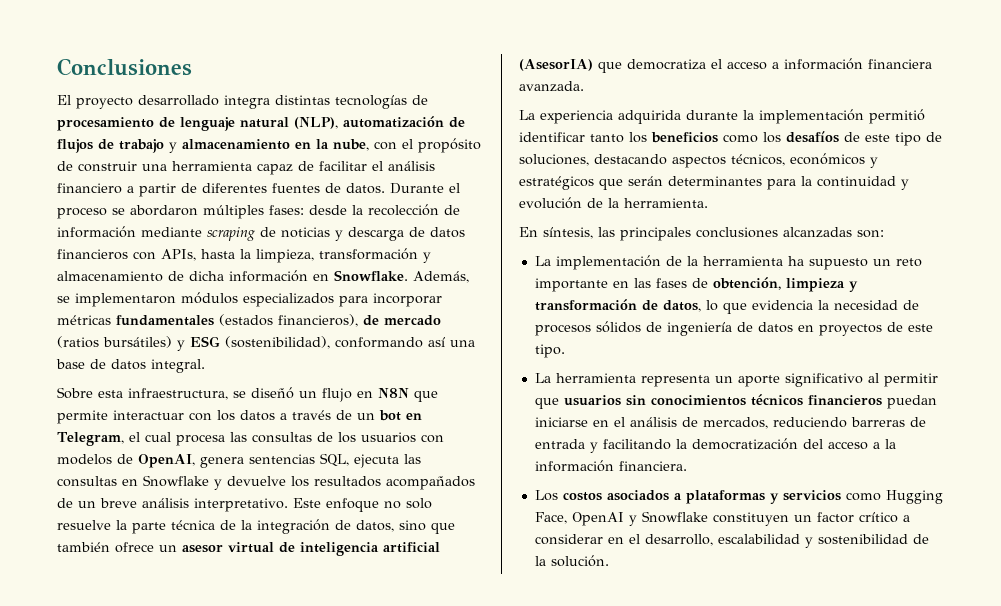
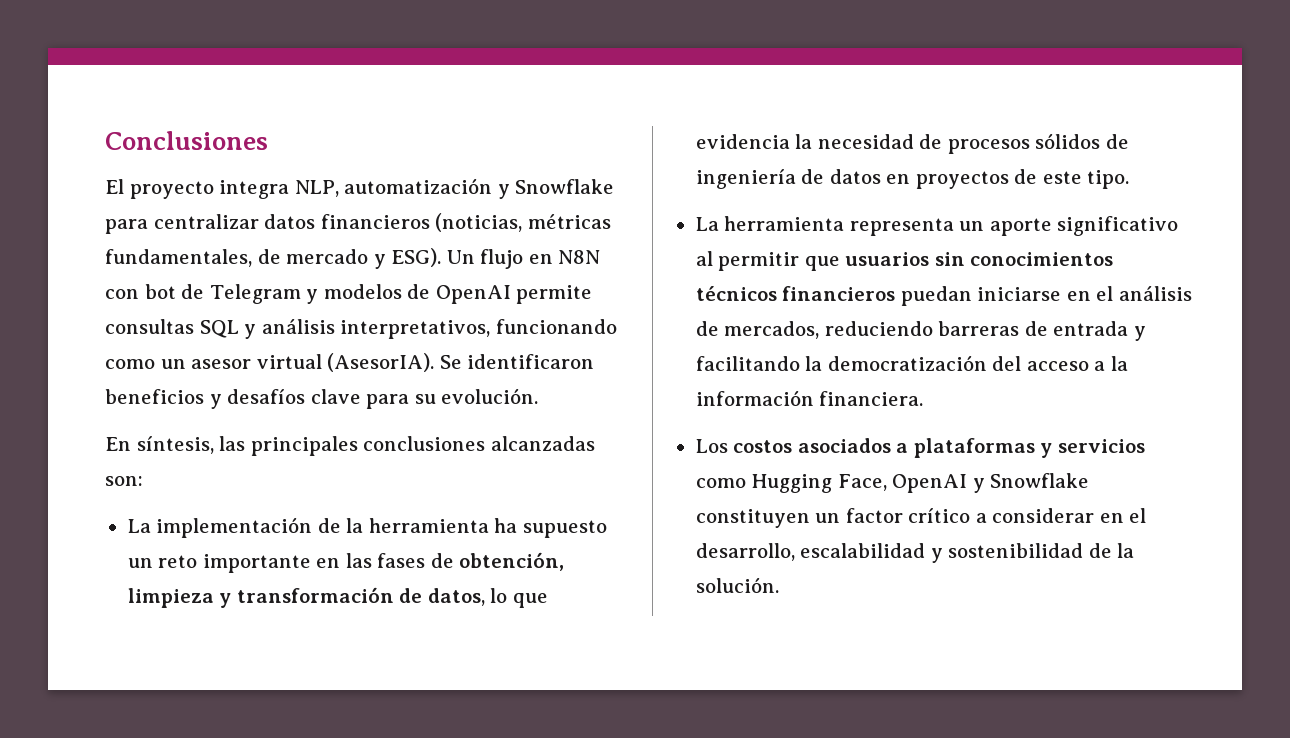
[138,95,428,109] [57,116,465,131] [57,138,481,153] [57,161,435,175] [57,183,460,197] [57,204,460,219] [57,226,465,241] [57,248,431,263] [57,270,469,283] [57,292,442,307] [57,314,441,327] [57,336,475,351] [56,359,205,373] [57,387,438,402] [57,410,422,424] [57,432,444,446] [57,453,421,468] [57,475,475,490] [57,498,432,512] [57,519,455,534] [57,542,440,556] [519,58,932,73] [519,81,584,92] [519,109,925,124] [519,131,942,146] [519,153,878,168] [519,176,909,190] [519,197,708,209] desarrollado integra distintas tecnologías de procesamiento de lenguaje natural (NLP), automatización de flujos de trabajo y almacenamiento en la nube, con el propósito de construir una herramienta capaz de facilitar el análisis financiero a partir de diferentes fuentes de datos. Durante el proceso se abordaron múltiples fases: desde la recolección de información mediante scraping de noticias y descarga de datos financieros con APIs, hasta la limpieza, transformación y almacenamiento de dicha información en Snowflake. Además, se implementaron módulos especializados para incorporar métricas fundamentales (estados financieros), de mercado (ratios bursátiles) y ESG (sostenibilidad), conformando así una base de datos integral. // Sobre esta infraestructura, se diseñó un flujo en N8N que permite interactuar con los datos a través de un bot en Telegram, el cual procesa las consultas de los usuarios con modelos de OpenAI, genera sentencias SQL, ejecuta las consultas en Snowflake y devuelve los resultados acompañados de un breve análisis interpretativo. Este enfoque no solo resuelve la parte técnica de la integración de datos, sino que también ofrece un asesor virtual de inteligencia artificial (AsesorIA) que democratiza el acceso a información financiera avanzada. // La experiencia adquirida durante la implementación permitió identificar tanto los beneficios como los desafíos de este tipo de soluciones, destacando aspectos técnicos, económicos y estratégicos que serán determinantes para la continuidad y evolución de la herramienta. -> [219,178,615,199] [105,213,611,234] [105,248,601,269] [105,284,593,304] [105,319,617,339] [105,353,595,372] [105,388,539,409] integra NLP, automatización y Snowflake para centralizar datos financieros (noticias, métricas fundamentales, de mercado y ESG). Un flujo en N8N con bot de Telegram y modelos de OpenAI permite consultas SQL y análisis interpretativos, funcionando como un asesor virtual (AsesorIA). Se identificaron beneficios y desafíos clave para su evolución.

